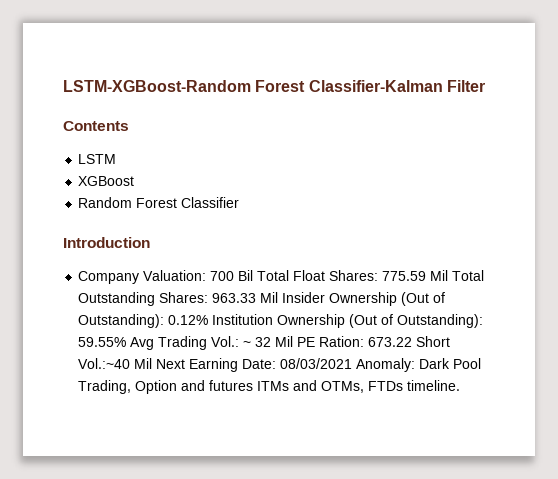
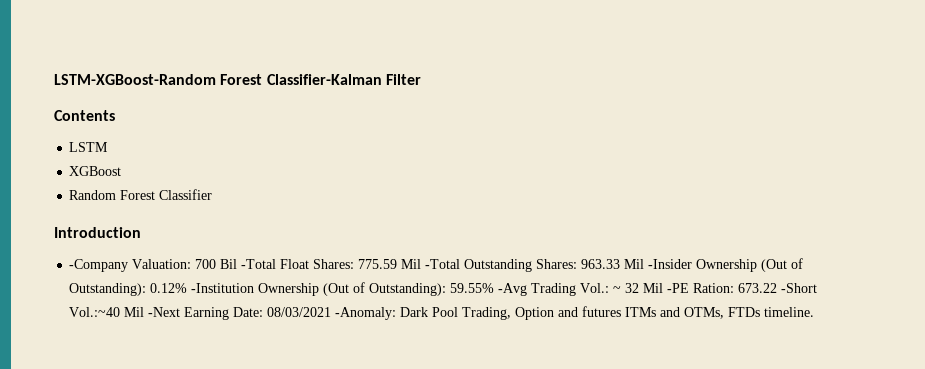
[78,271,140,284] Company -> [69,259,129,272] -Company
[257,270,290,281] Total -> [241,259,277,269] -Total
[452,270,485,281] Total -> [425,259,461,269] -Total
[282,292,326,303] Insider -> [648,259,693,269] -Insider
[212,314,274,325] Institution -> [191,283,255,293] -Institution
[130,337,155,350] Avg -> [498,283,528,296] -Avg
[297,337,316,347] PE -> [667,283,690,293] -PE
[416,336,451,347] Short -> [781,283,818,293] -Short
[156,359,186,369] Next -> [148,307,181,317] -Next
[356,358,416,372] Anomaly: -> [335,307,397,320] -Anomaly:

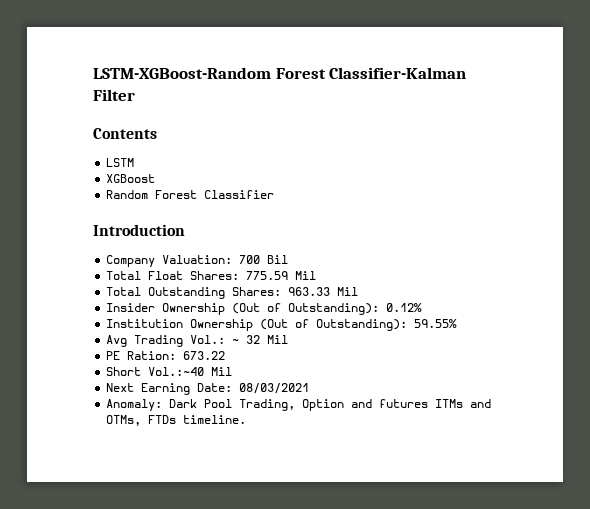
[69,259,129,272] -Company -> [106,255,156,267] Company
[241,259,277,269] -Total -> [106,271,142,280] // Total
[425,259,461,269] -Total -> [106,287,142,296] // Total
[648,259,693,269] -Insider -> [106,303,156,312] // Insider
[191,283,255,293] -Institution -> [106,319,184,328] // Institution
[498,283,528,296] -Avg -> [106,335,128,347] // Avg
[667,283,690,293] -PE -> [106,351,121,360] // PE
[781,283,818,293] -Short -> [106,367,142,376] // Short
[148,307,181,317] -Next -> [106,383,135,392] // Next
[335,307,397,320] -Anomaly: -> [106,399,163,411] // Anomaly:

